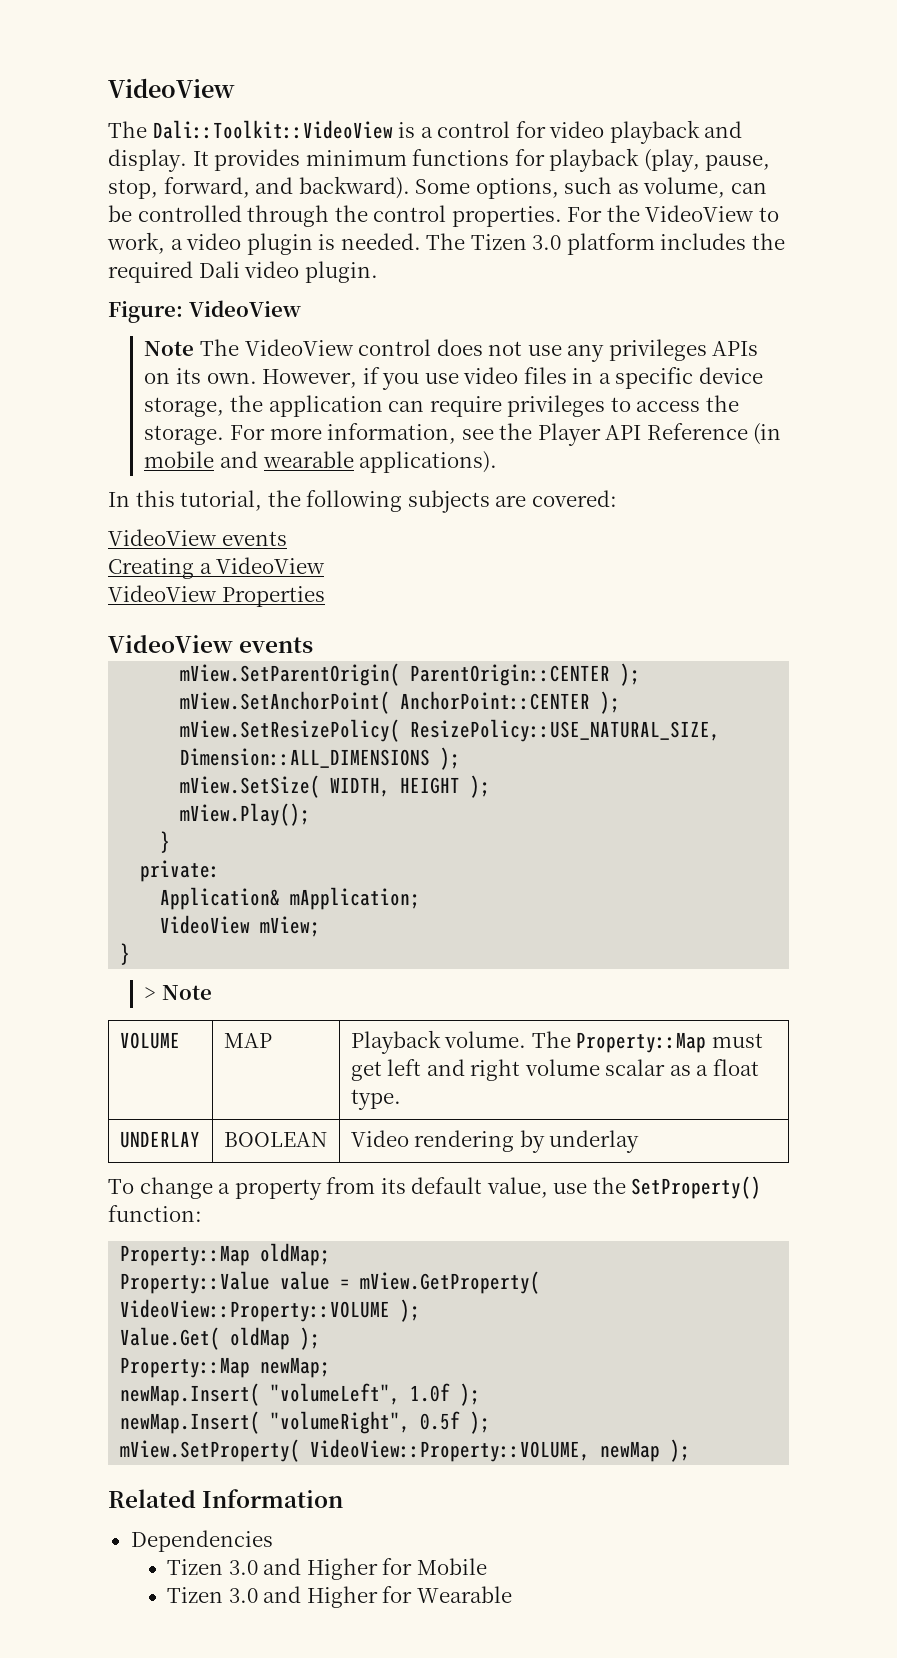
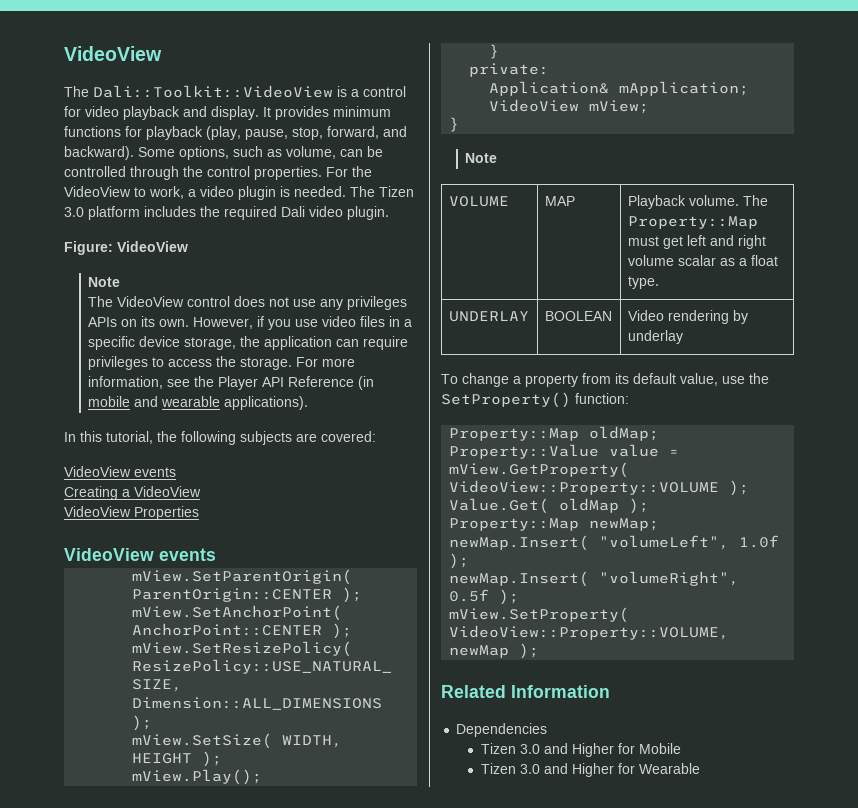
(195, 348) none -> (121, 282) //
[144,987,157,1000] > -> (460, 124) none

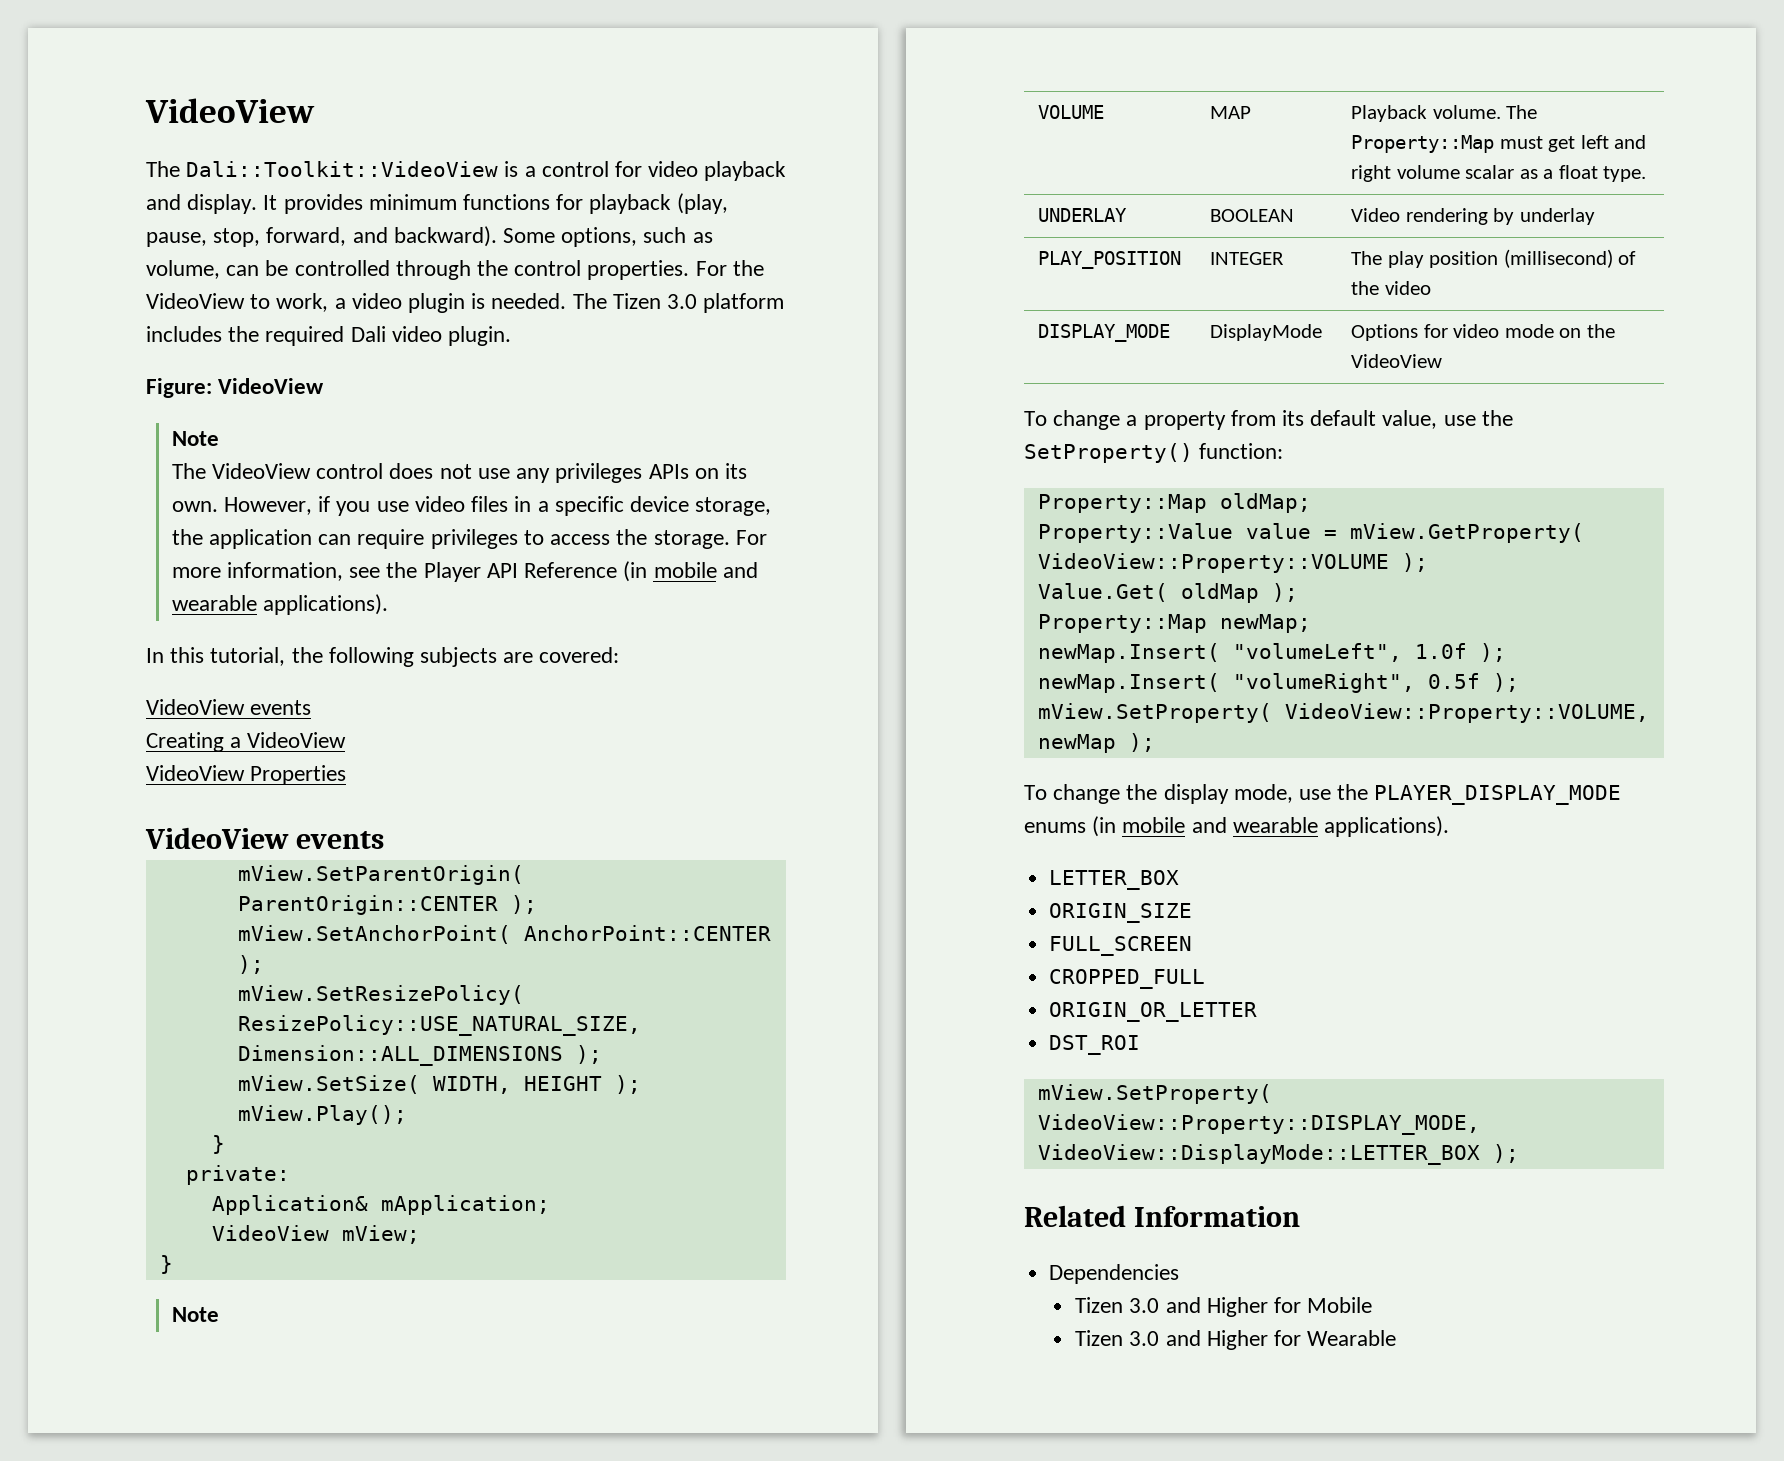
(683, 337) none -> [1038,251,1182,269] [1210,252,1285,265] [1351,249,1637,268] [1351,281,1431,295] [1038,324,1171,342] [1210,324,1323,341] [1351,324,1615,341] [1351,354,1443,368] // PLAY_POSITION | INTEGER | The play position (millisecond) of the video // DISPLAY_MODE | DisplayMode | Options for video mode on the VideoView
(540, 651) none -> [1024,784,1622,805] [1024,816,1450,837] [1049,870,1180,890] [1049,903,1193,923] [1049,936,1193,956] [1049,969,1206,989] [1049,1002,1258,1022] [1049,1035,1141,1055] [1037,1084,1272,1104] [1037,1114,1480,1135] [1037,1144,1519,1165] // To change the display mode, use the PLAYER_DISPLAY_MODE enums (in mobile and wearable applications). // LETTER_BOX // ORIGIN_SIZE // FULL_SCREEN // CROPPED_FULL // ORIGIN_OR_LETTER // DST_ROI // mView.SetProperty( VideoView::Property::DISPLAY_MODE, VideoView::DisplayMode::LETTER_BOX );

